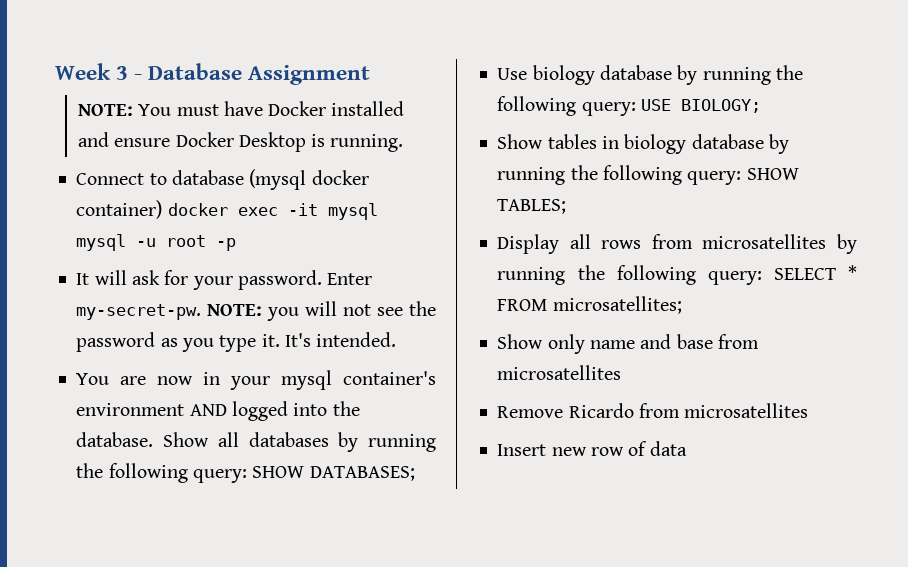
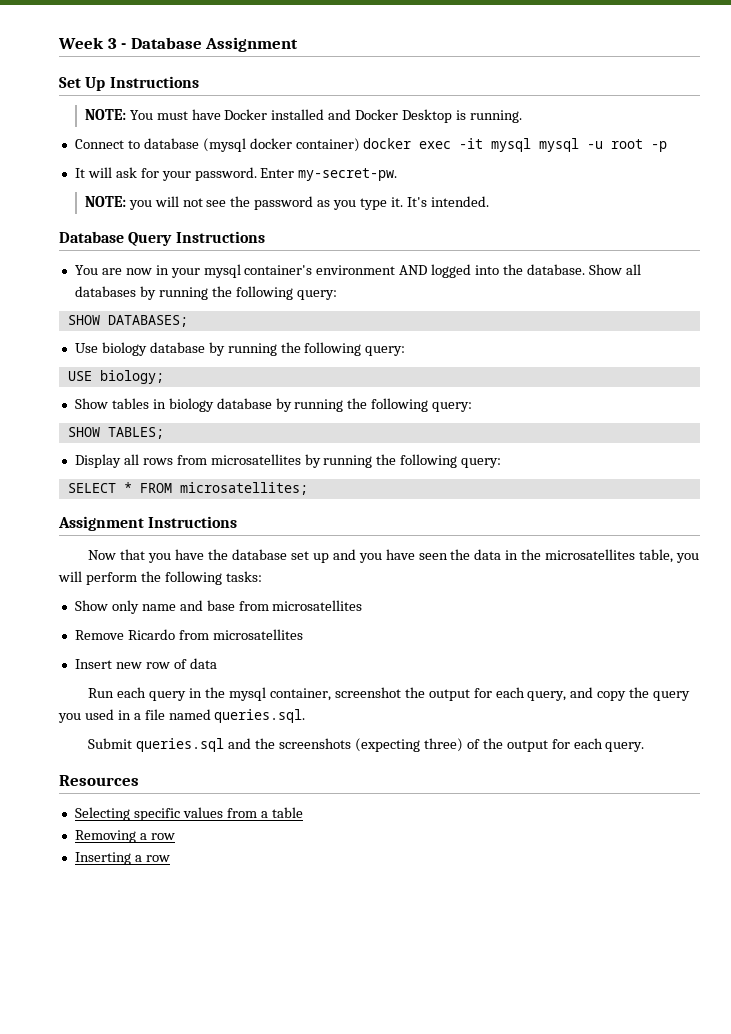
(371, 75) none -> [59,76,199,91] // Set Up Instructions
[114,138,171,147] ensure -> (352, 114) none
(202, 312) none -> (398, 174) //
(397, 339) none -> [59,231,265,246] // Database Query Instructions
(247, 476) none -> (337, 295) //
[640,99,761,113] USE BIOLOGY; -> [67,370,164,384] // USE biology;
(742, 178) none -> (473, 407) //
(762, 278) none -> (502, 463) //
(682, 305) none -> [58,516,238,531] [88,549,699,563] [58,571,262,585] // Assignment Instructions // Now that you have the database set up and you have seen the data in the microsatellites table, you will perform the following tasks:
(687, 448) none -> [88,687,691,701] [58,709,306,723] [88,738,645,752] [59,775,139,786] [74,807,303,821] [74,830,175,843] [74,852,170,865] // Run each query in the mysql container, screenshot the output for each query, and copy the query you used in a file named queries.sql. // Submit queries.sql and the screenshots (expecting three) of the output for each query. // Resources // Selecting specific values from a table // Removing a row // Inserting a row

